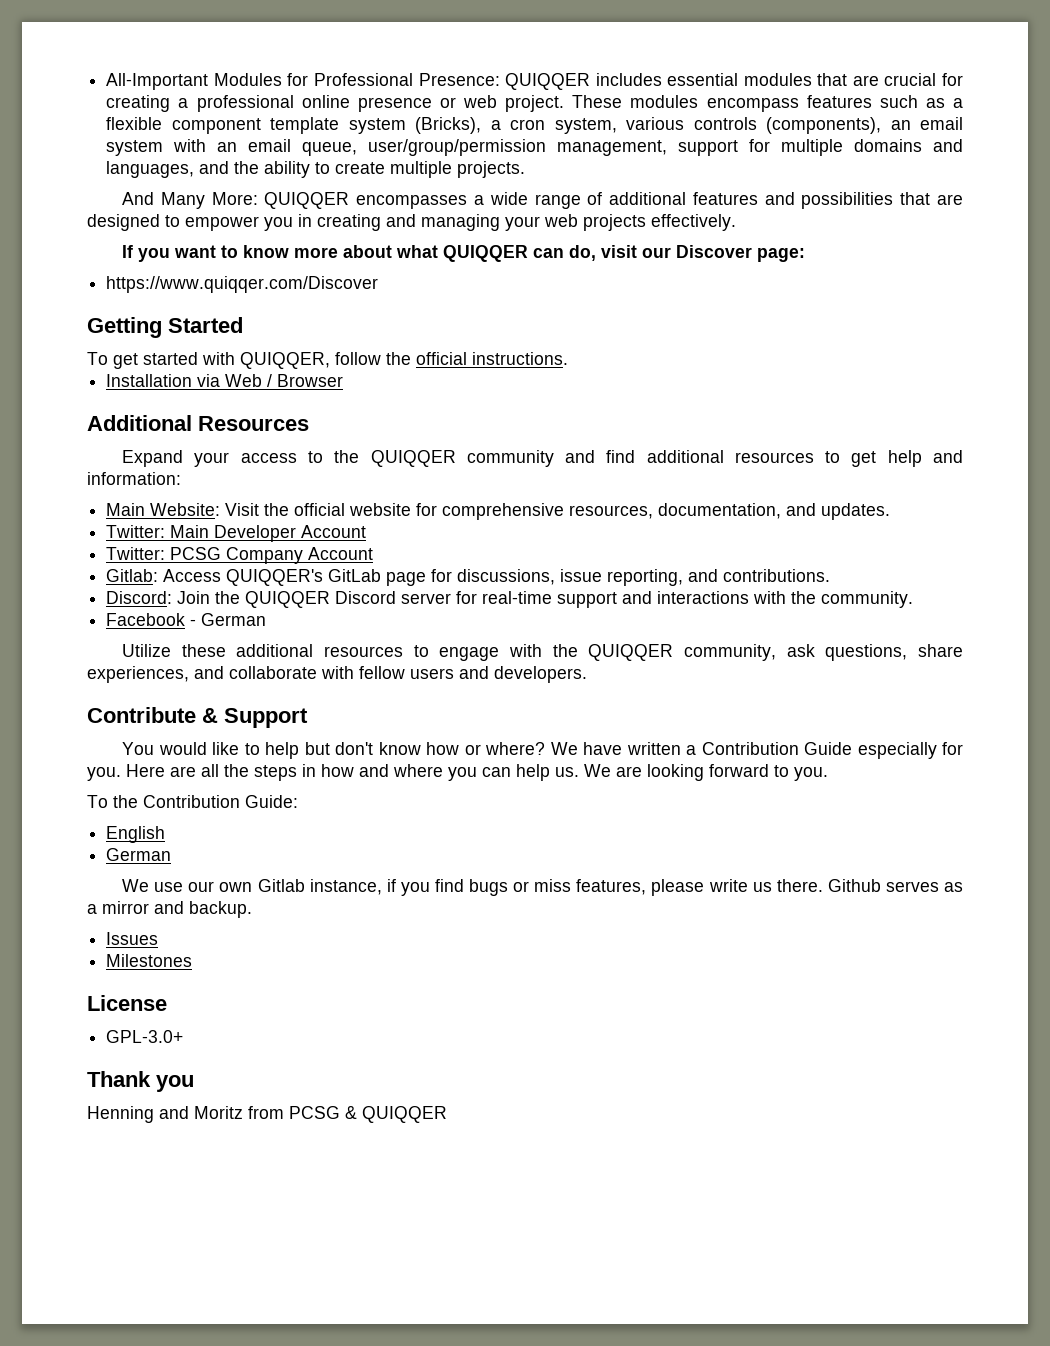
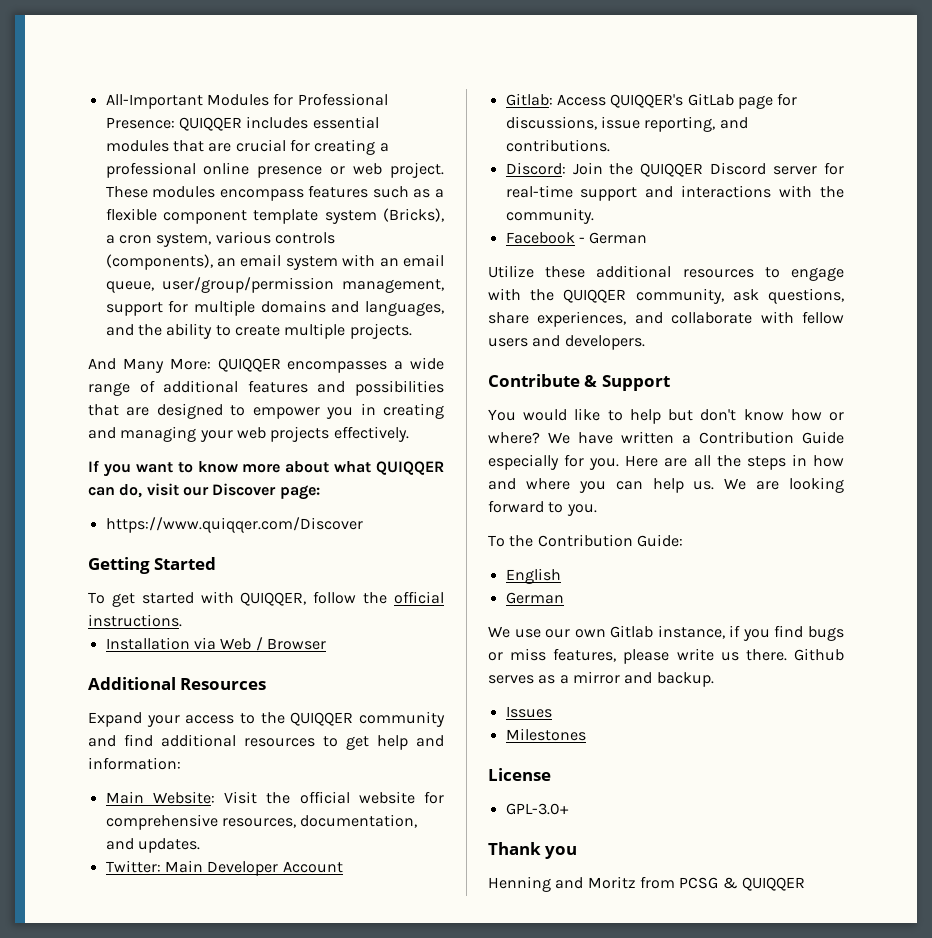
[106,547,374,564] // Twitter: PCSG Company Account -> (343, 867) none

